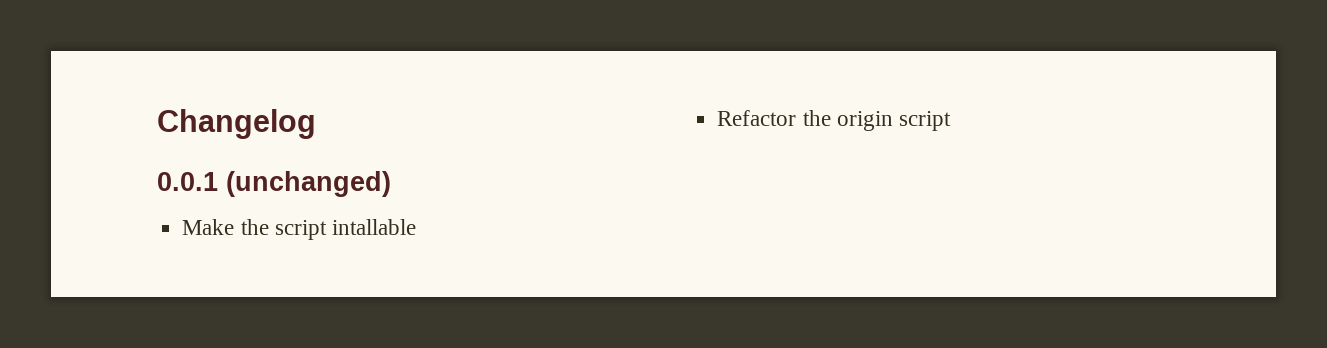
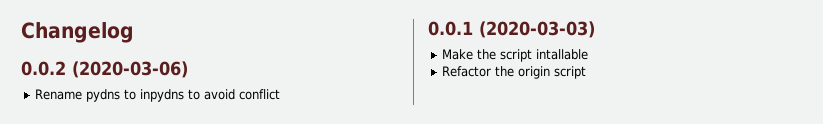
(316, 124) none -> [21,61,188,78] [35,89,281,102] // 0.0.2 (2020-03-06) // Rename pydns to inpydns to avoid conflict
[226,171,391,197] (unchanged) -> [479,21,595,38] (2020-03-03)

